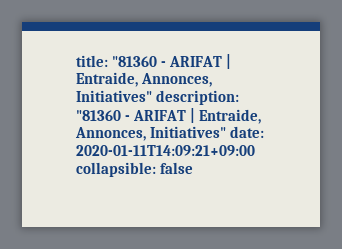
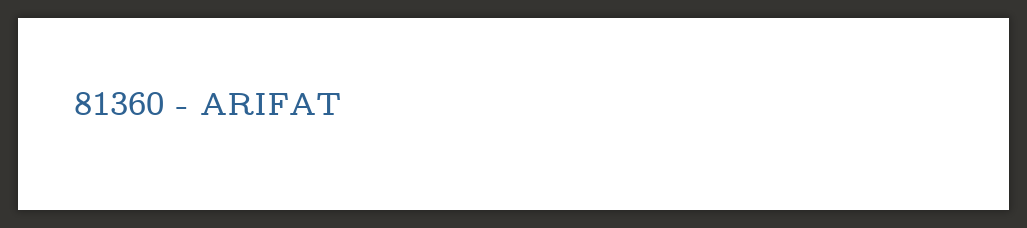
[76,54,231,69] [76,72,212,87] [76,90,239,105] [76,108,261,124] [75,126,264,141] [76,145,255,156] [76,162,193,177] title: "81360 - ARIFAT | Entraide, Annonces, Initiatives" description: "81360 - ARIFAT | Entraide, Annonces, Initiatives" date: 2020-01-11T14:09:21+09:00 collapsible: false -> [74,92,341,115] 81360 - ARIFAT

